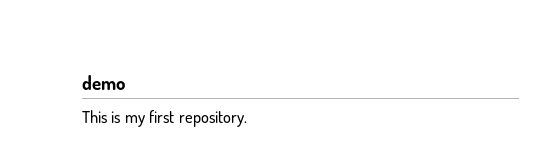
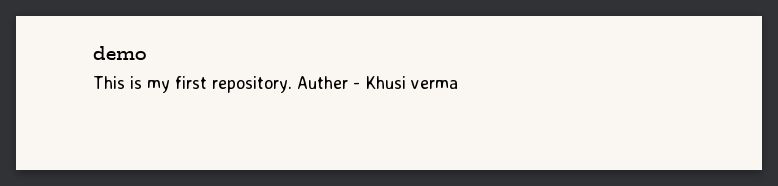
(247, 119) none -> [297,76,458,89] Auther - Khusi verma

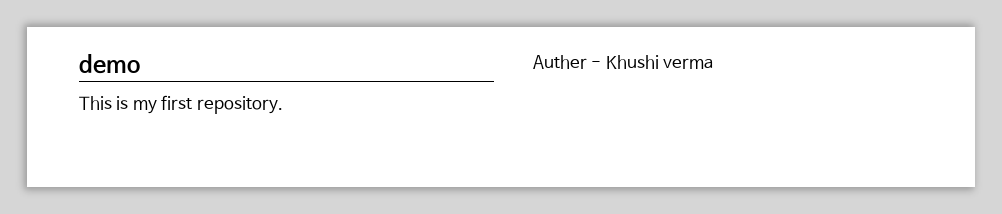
(292, 84) none -> (283, 105) //
[365,76,406,89] Khusi -> [605,55,659,69] Khushi

